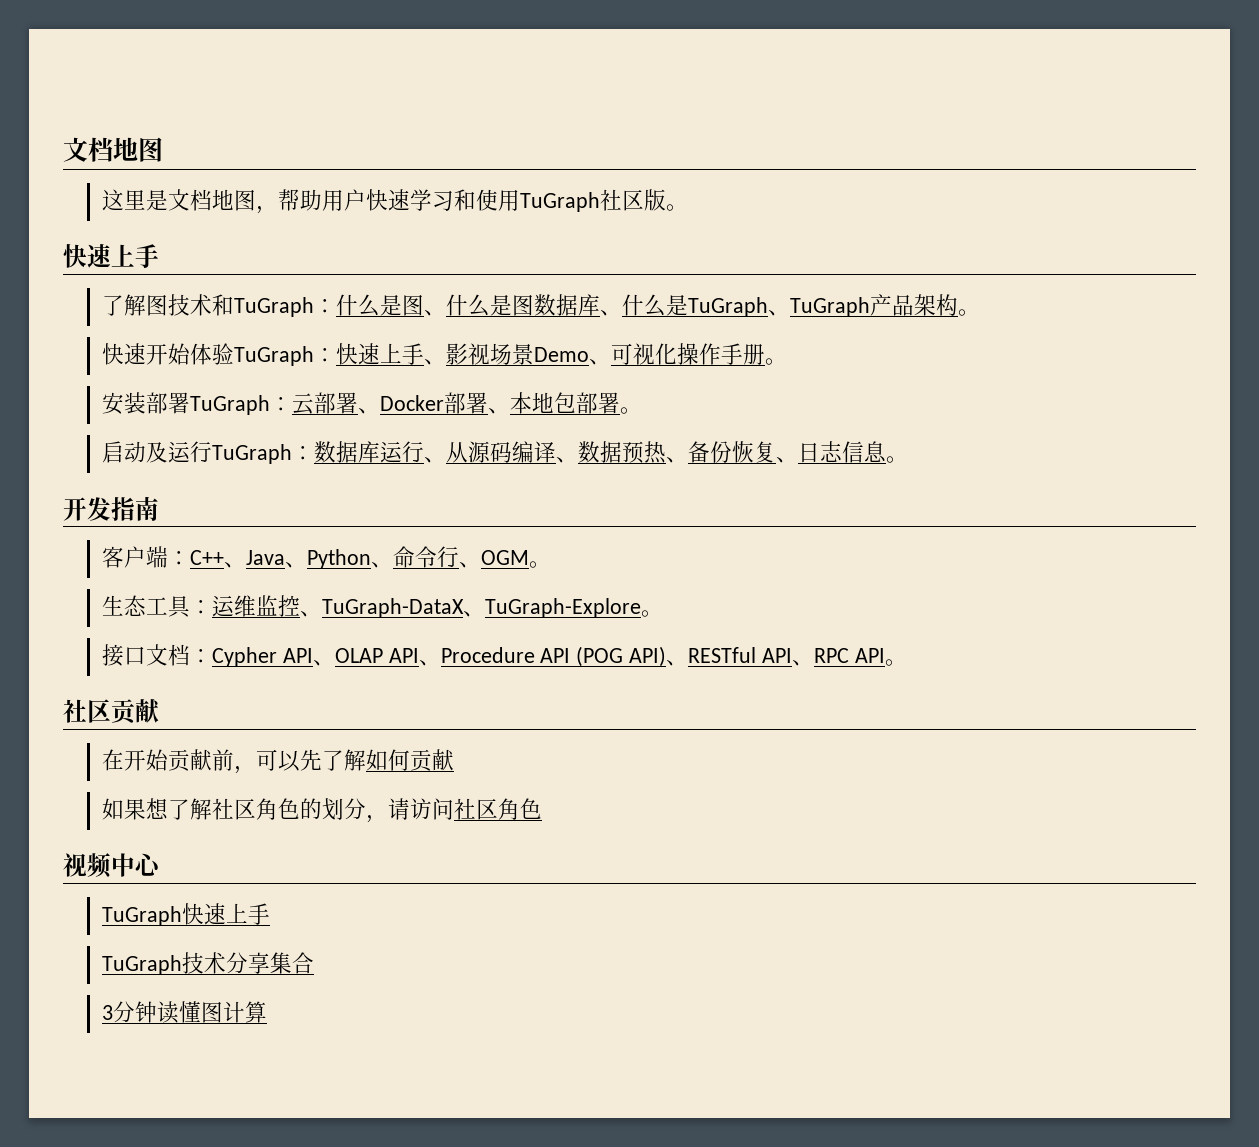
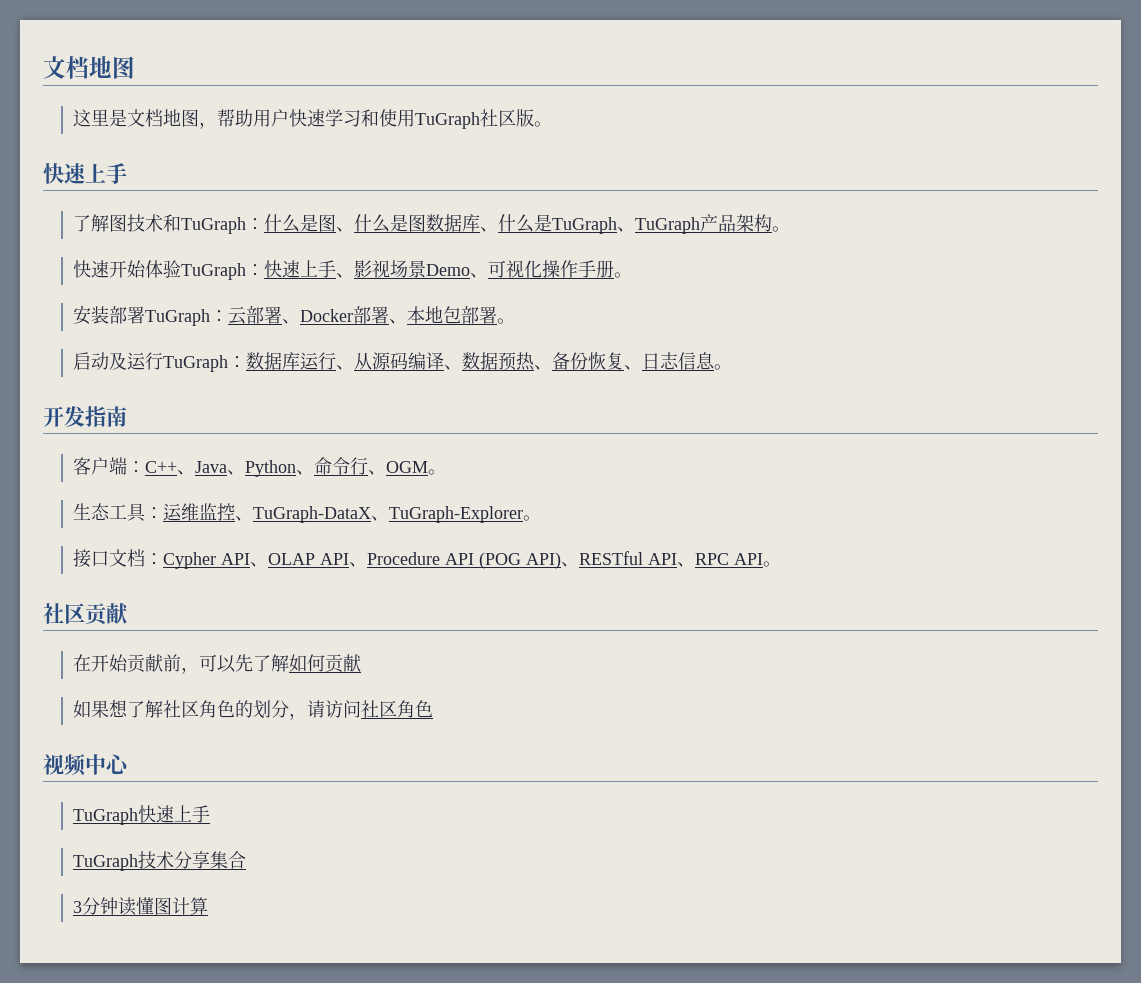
[484,598,641,618] TuGraph-Explore -> [389,506,524,523] TuGraph-Explorer

